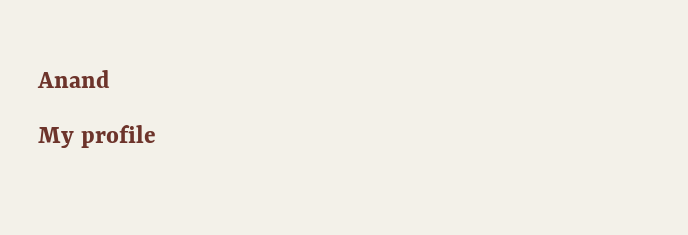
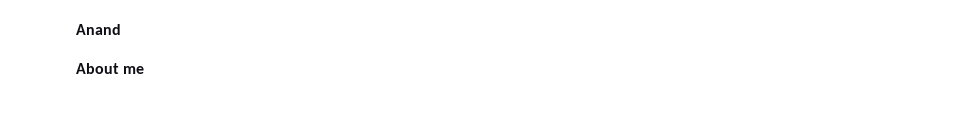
[38,125,157,148] My profile -> [76,63,145,74] About me

